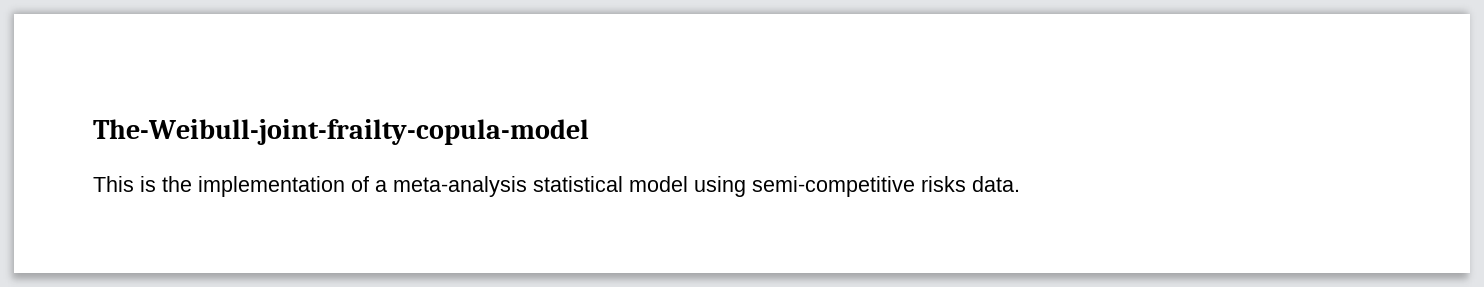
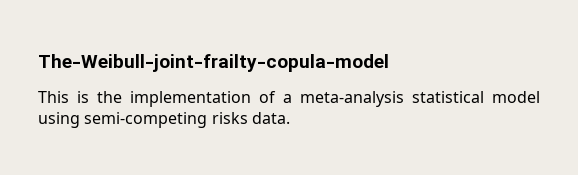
[752,176,915,197] semi-competitive -> [84,112,208,128] semi-competing

